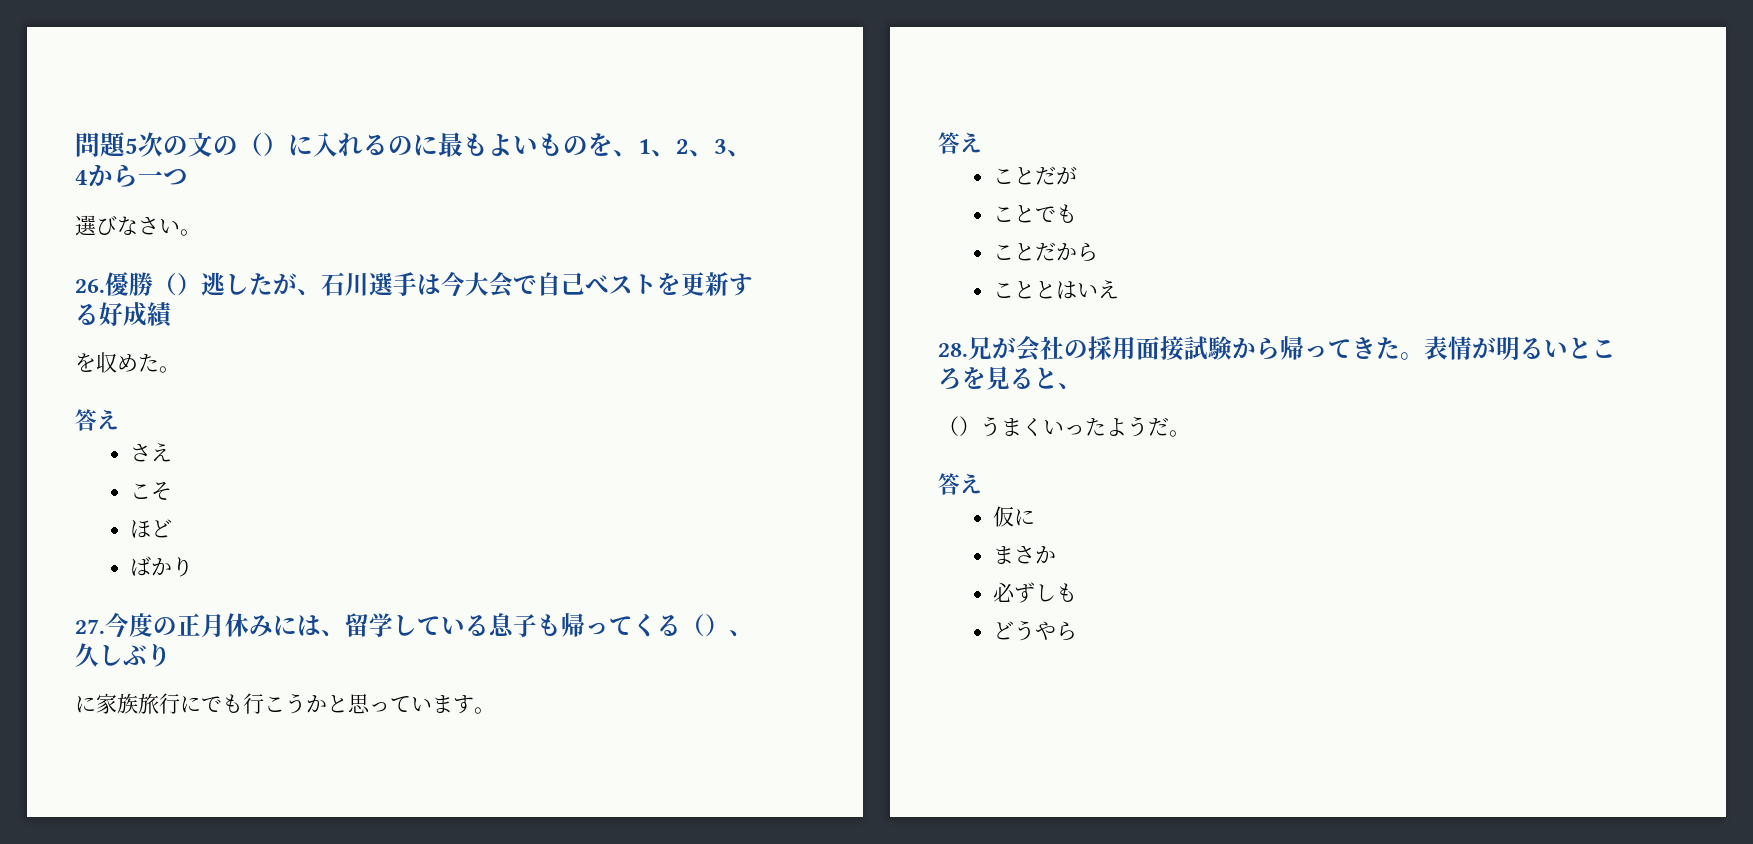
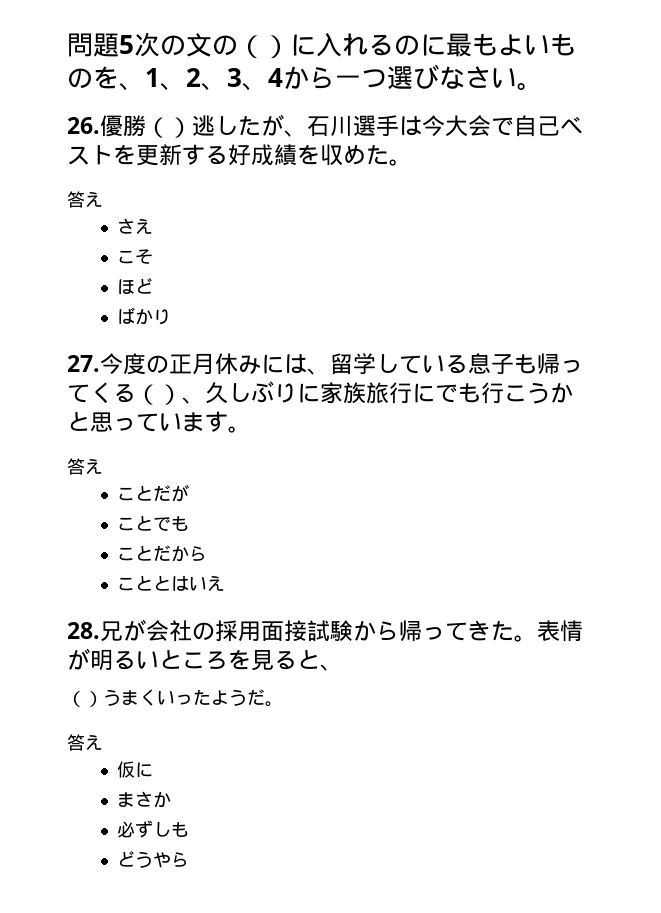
(188, 177) // -> (387, 78) none
(174, 315) // -> (297, 155) none
(171, 655) // -> (297, 393) none

